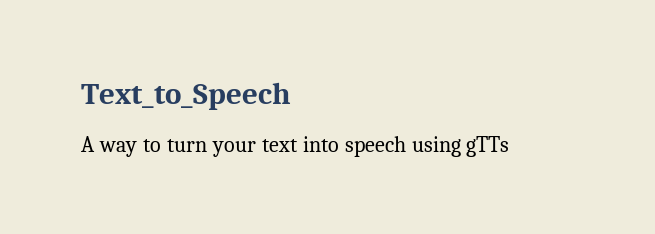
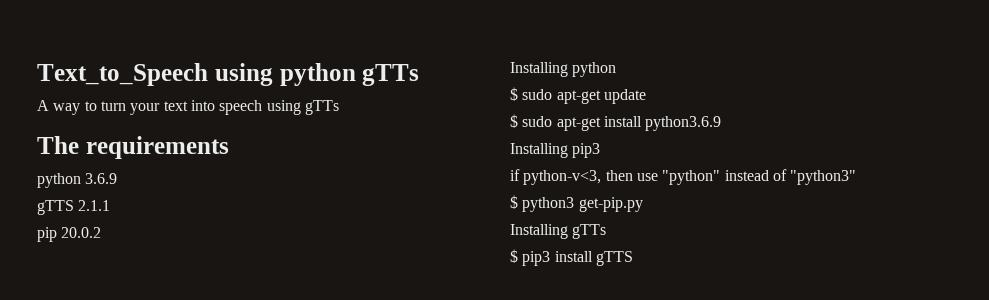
(291, 96) none -> [214,63,420,86] using python gTTs
(510, 146) none -> [37,136,229,159] [37,173,118,188] [37,200,111,215] [37,227,102,242] [510,62,617,77] [510,87,646,104] [510,114,722,131] [510,143,601,158] [510,169,857,185] [510,195,643,212] [510,224,607,239] [510,249,633,266] // The requirements // python 3.6.9 // gTTS 2.1.1 // pip 20.0.2 // Installing python // $ sudo apt-get update // $ sudo apt-get install python3.6.9 // Installing pip3 // if python-v<3, then use "python" instead of "python3" // $ python3 get-pip.py // Installing gTTs // $ pip3 install gTTS

